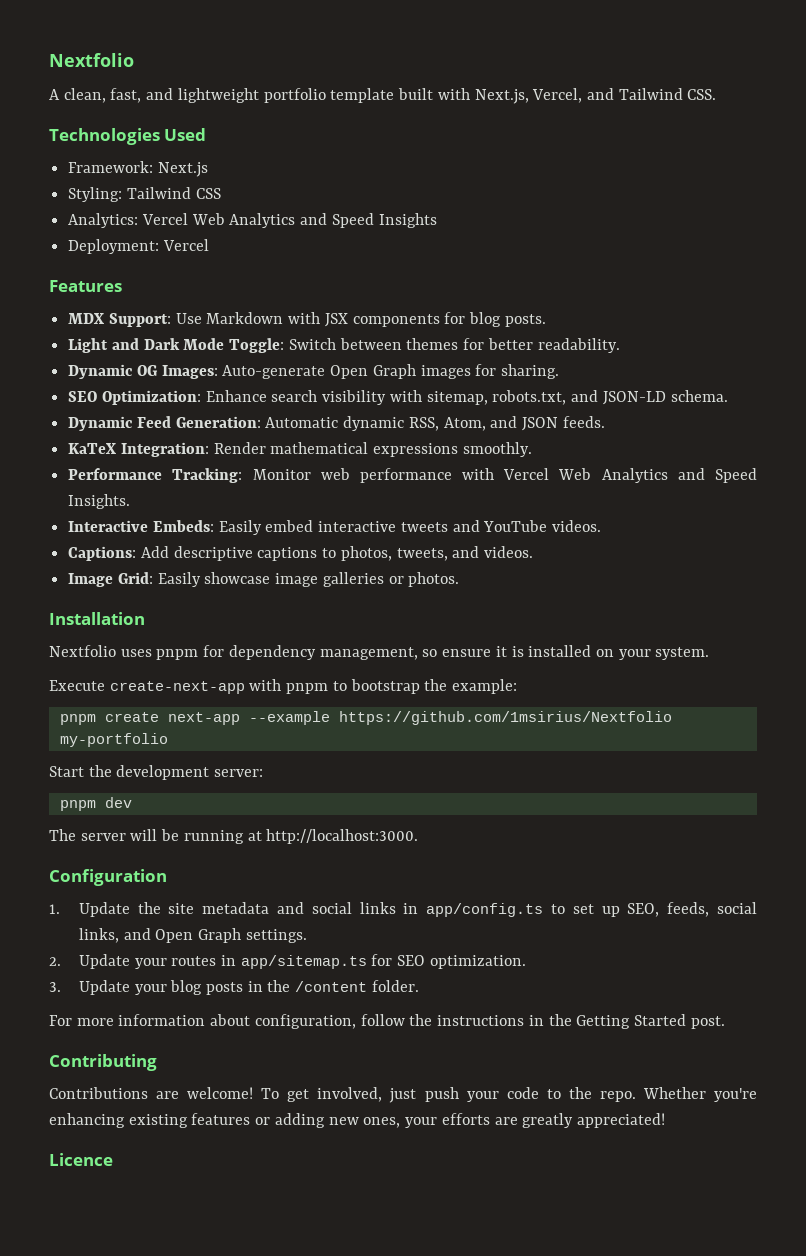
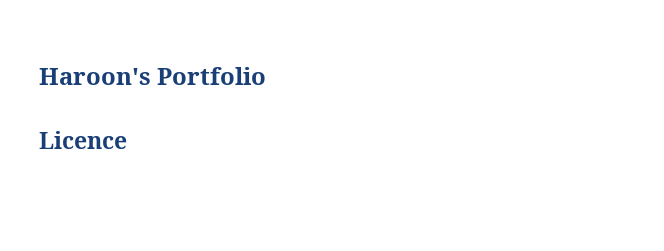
[49,53,134,67] [49,88,717,104] [49,128,207,145] [68,161,208,177] [68,187,221,202] [68,213,437,228] [68,239,209,254] [49,280,122,292] [68,312,546,327] [68,338,620,353] [68,364,560,379] [68,390,728,405] [68,416,605,431] [68,442,532,457] [68,468,757,483] [68,494,131,509] [68,520,602,535] [68,546,534,561] [68,572,460,587] [49,612,145,625] [49,645,710,660] [49,679,518,694] [59,711,672,725] [59,733,168,747] [49,765,264,780] [59,797,132,811] [49,829,419,844] [49,869,167,886] [49,902,757,917] [78,928,307,943] [49,954,526,969] [49,980,419,995] [49,1014,725,1029] [49,1054,157,1071] [49,1087,757,1103] [49,1113,665,1128] Nextfolio // A clean, fast, and lightweight portfolio template built with Next.js, Vercel, and Tailwind CSS. // Technologies Used // Framework: Next.js // Styling: Tailwind CSS // Analytics: Vercel Web Analytics and Speed Insights // Deployment: Vercel // Features // MDX Support: Use Markdown with JSX components for blog posts. // Light and Dark Mode Toggle: Switch between themes for better readability. // Dynamic OG Images: Auto-generate Open Graph images for sharing. // SEO Optimization: Enhance search visibility with sitemap, robots.txt, and JSON-LD schema. // Dynamic Feed Generation: Automatic dynamic RSS, Atom, and JSON feeds. // KaTeX Integration: Render mathematical expressions smoothly. // Performance Tracking: Monitor web performance with Vercel Web Analytics and Speed Insights. // Interactive Embeds: Easily embed interactive tweets and YouTube videos. // Captions: Add descriptive captions to photos, tweets, and videos. // Image Grid: Easily showcase image galleries or photos. // Installation // Nextfolio uses pnpm for dependency management, so ensure it is installed on your system. // Execute create-next-app with pnpm to bootstrap the example: // pnpm create next-app --example https://github.com/1msirius/Nextfolio my-portfolio // Start the development server: // pnpm dev // The server will be running at http://localhost:3000. // Configuration // 1. Update the site metadata and social links in app/config.ts to set up SEO, feeds, social links, and Open Graph settings. // 2. Update your routes in app/sitemap.ts for SEO optimization. // 3. Update your blog posts in the /content folder. // For more information about configuration, follow the instructions in the Getting Started post. // Contributing // Contributions are welcome! To get involved, just push your code to the repo. Whether you're enhancing existing features or adding new ones, your efforts are greatly appreciated! -> [39,67,267,85] Haroon's Portfolio

